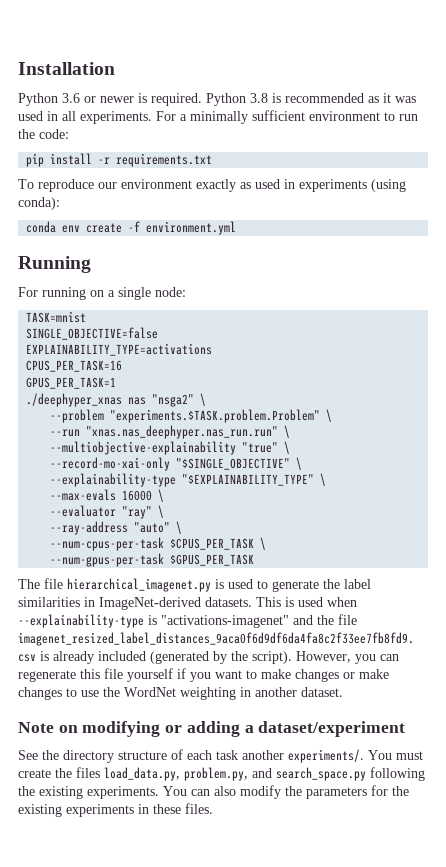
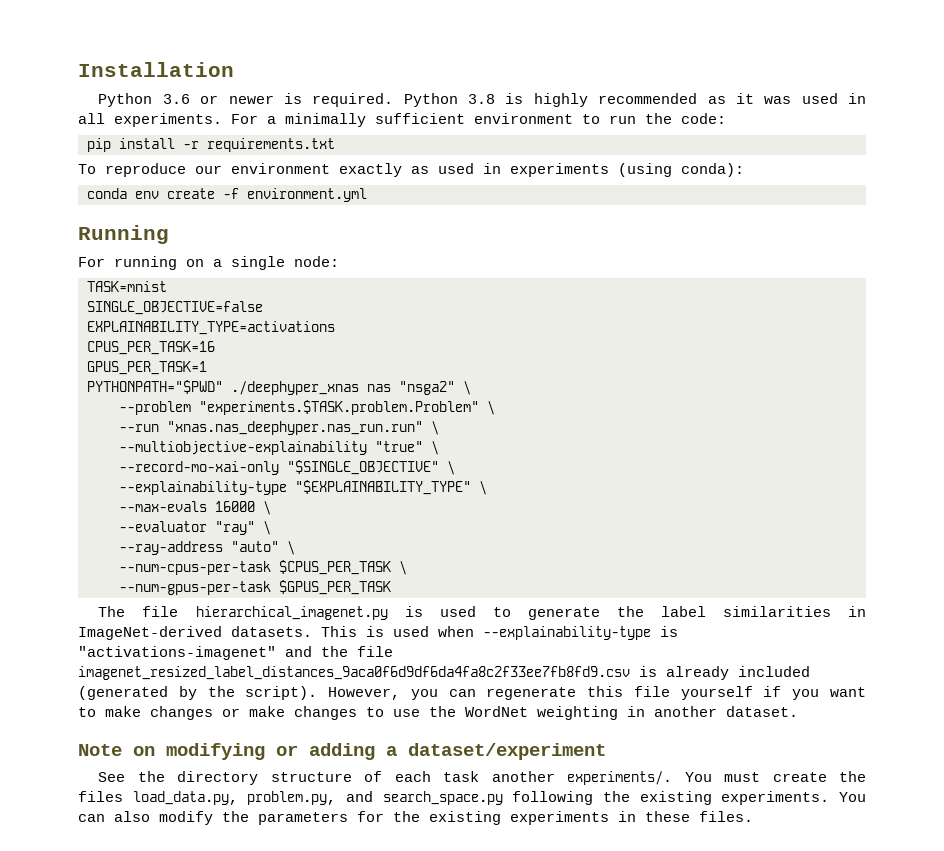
(281, 98) none -> [533,93,588,107] highly
(117, 383) none -> [87,380,223,394] PYTHONPATH="$PWD"

